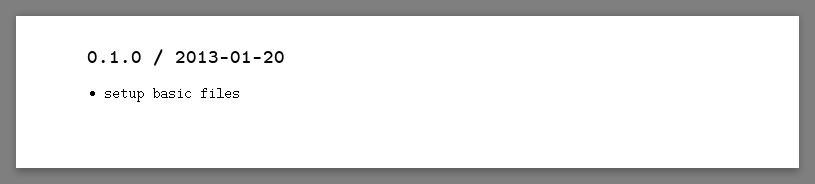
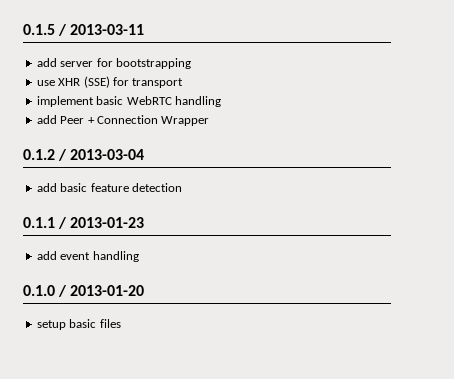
(87, 57) none -> [23,24,145,36] [36,58,191,69] [36,76,184,88] [36,96,221,107] [36,115,210,126] [23,149,145,161] [36,183,182,192] [23,217,145,229] [36,251,139,262] 0.1.5 / 2013-03-11 // add server for bootstrapping // use XHR (SSE) for transport // implement basic WebRTC handling // add Peer + Connection Wrapper // 0.1.2 / 2013-03-04 // add basic feature detection // 0.1.1 / 2013-01-23 // add event handling //

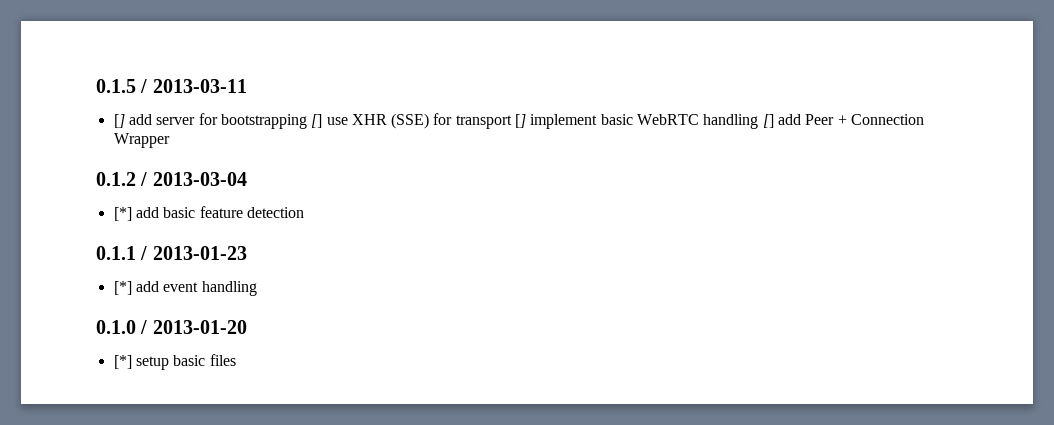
(145, 29) none -> [113,114,125,128] []
(191, 63) // -> [311,114,323,128] []
(184, 83) // -> [515,114,527,128] []
(221, 101) // -> [762,114,774,128] []
(145, 154) none -> [113,207,132,221] [*]
(145, 222) none -> [113,281,132,295] [*]
(145, 290) none -> [113,355,132,369] [*]

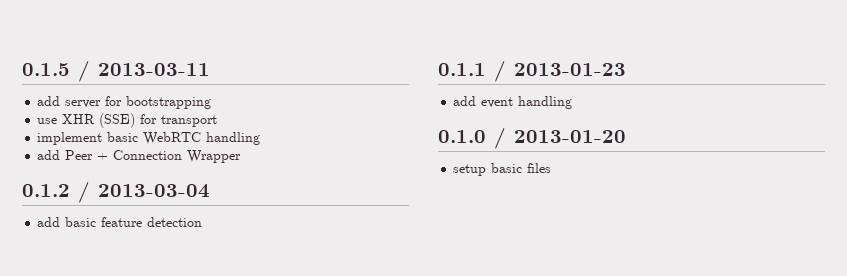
[113,114,125,128] [] -> (210, 69) none
[311,114,323,128] [] -> (212, 102) //
[515,114,527,128] [] -> (218, 121) //
[762,114,774,128] [] -> (261, 138) //
[113,207,132,221] [*] -> (210, 191) none
[113,281,132,295] [*] -> (626, 69) none
[113,355,132,369] [*] -> (626, 136) none

